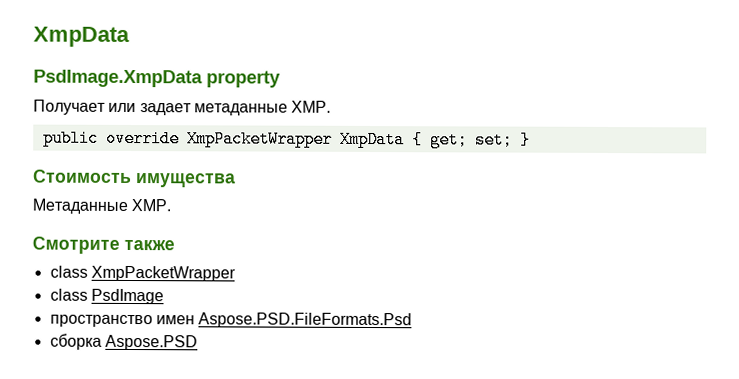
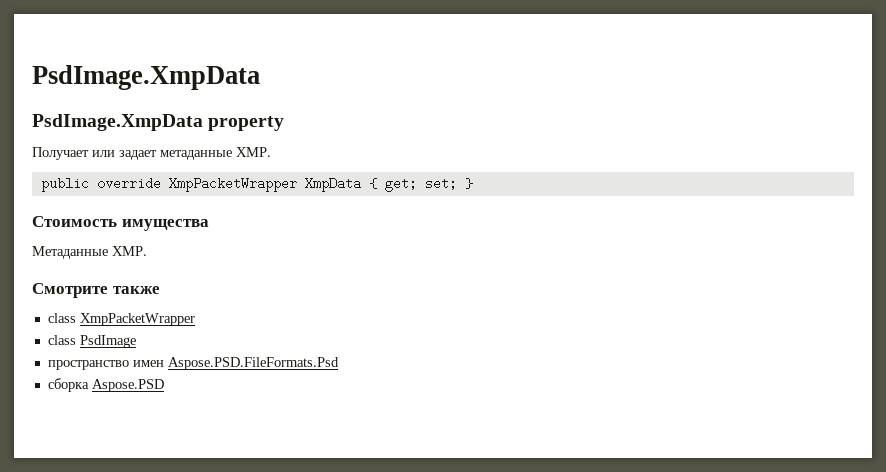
[33,26,130,47] XmpData -> [32,65,260,90] PsdImage.XmpData

